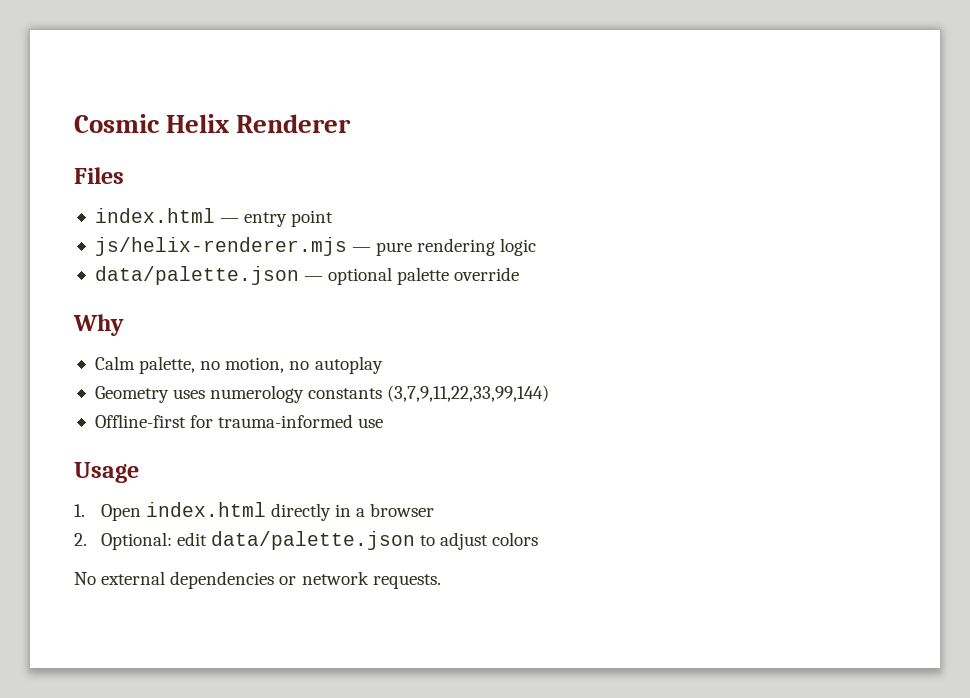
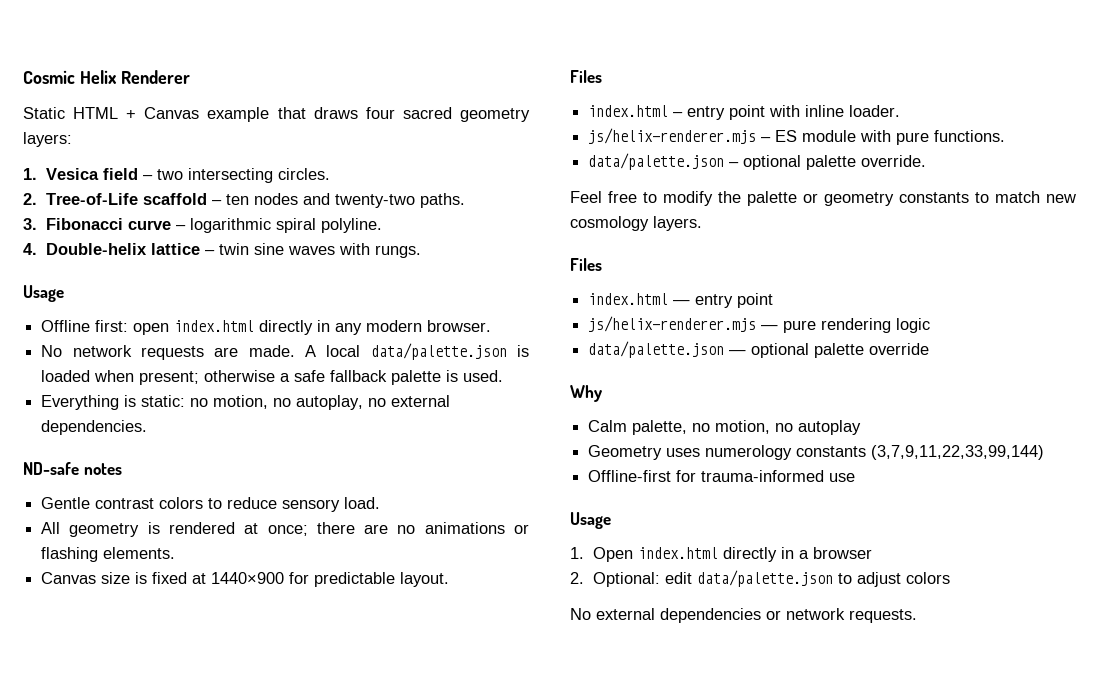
(352, 123) none -> [23,107,530,122] [23,132,72,147] [23,168,330,183] [23,193,465,208] [23,218,382,233] [23,243,421,258] [23,285,64,302] [41,320,492,335] [41,343,529,360] [41,370,504,385] [41,395,451,410] [41,420,148,435] [23,462,122,475] [41,497,381,512] [41,522,530,537] [41,547,176,562] [41,572,450,587] [570,70,602,83] [588,105,901,120] [588,128,1006,145] [588,153,927,170] [570,191,1076,206] [570,216,702,231] // Static HTML + Canvas example that draws four sacred geometry layers: // 1. Vesica field – two intersecting circles. // 2. Tree-of-Life scaffold – ten nodes and twenty-two paths. // 3. Fibonacci curve – logarithmic spiral polyline. // 4. Double-helix lattice – twin sine waves with rungs. // Usage // Offline first: open index.html directly in any modern browser. // No network requests are made. A local data/palette.json is loaded when present; otherwise a safe fallback palette is used. // Everything is static: no motion, no autoplay, no external dependencies. // ND-safe notes // Gentle contrast colors to reduce sensory load. // All geometry is rendered at once; there are no animations or flashing elements. // Canvas size is fixed at 1440×900 for predictable layout. // Files // index.html – entry point with inline loader. // js/helix-renderer.mjs – ES module with pure functions. // data/palette.json – optional palette override. // Feel free to modify the palette or geometry constants to match new cosmology layers.

